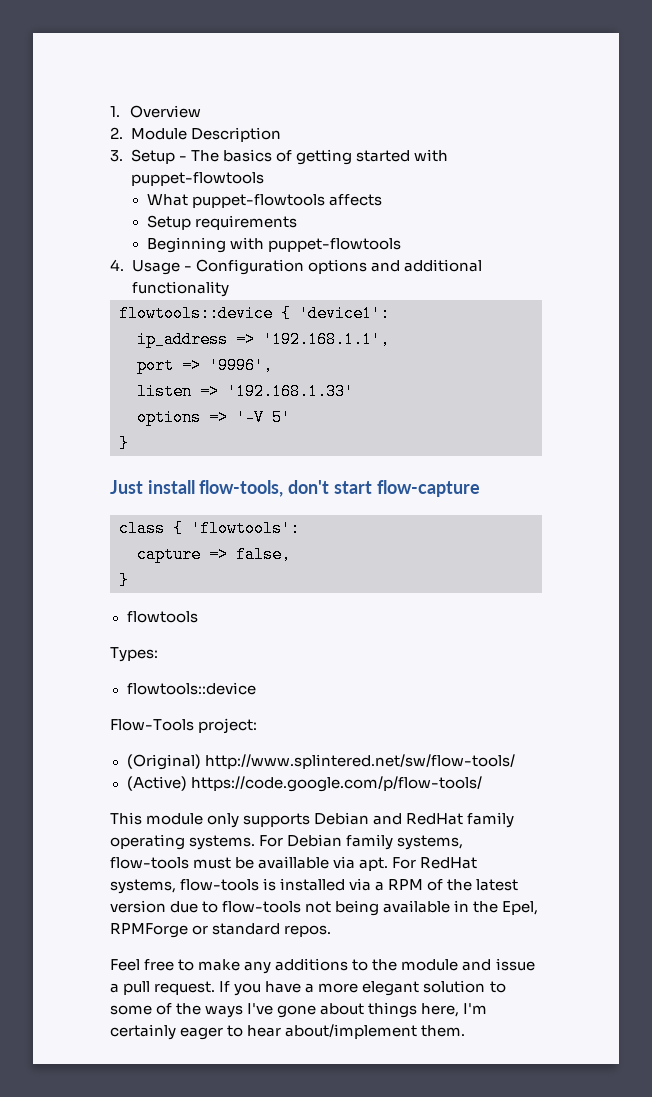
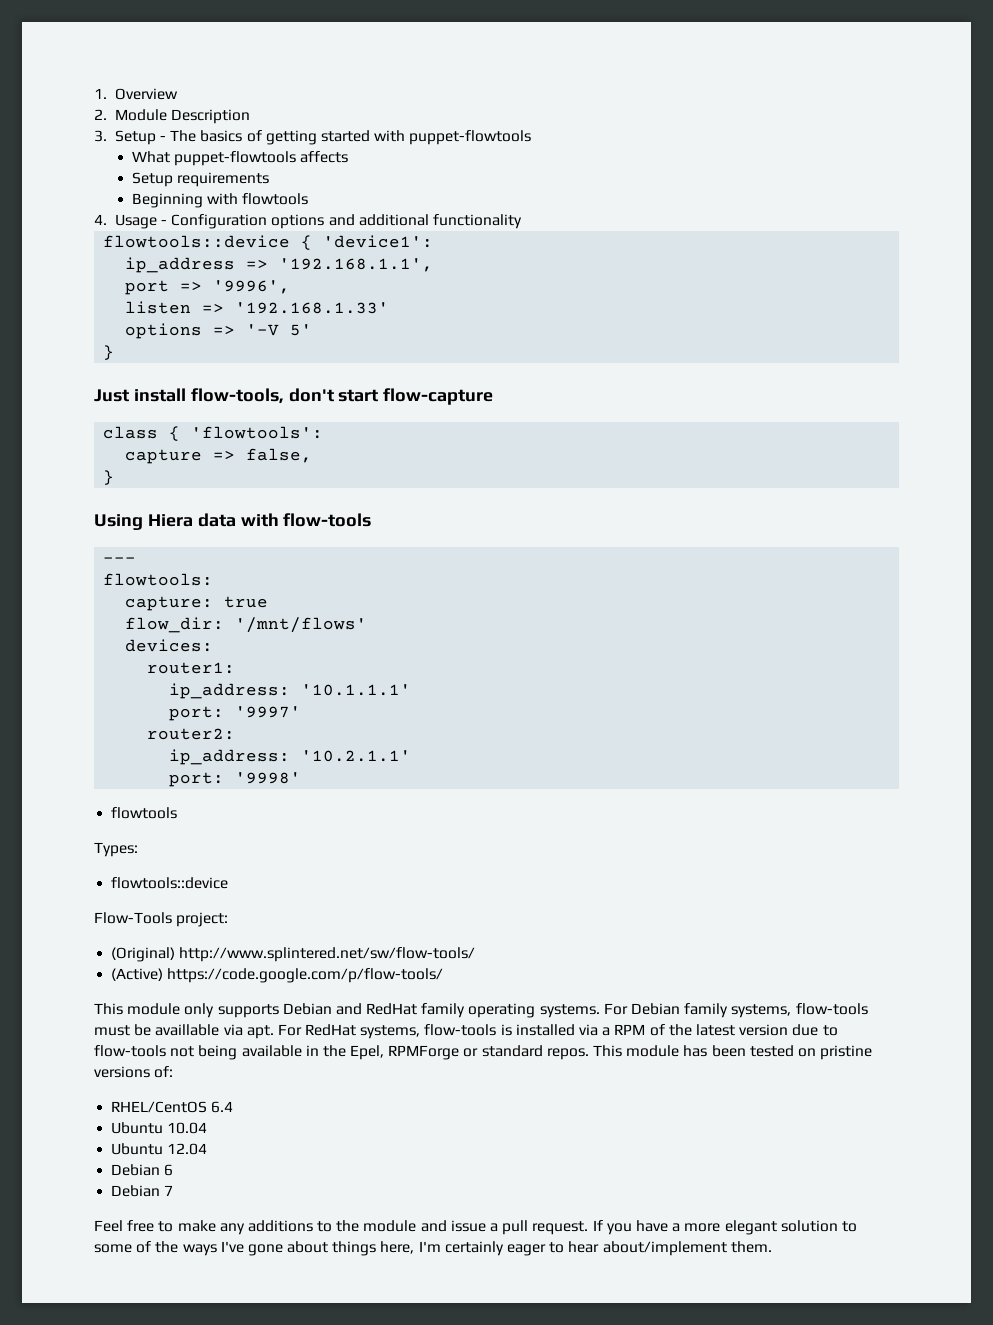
[268,238,402,252] puppet-flowtools -> [242,193,309,205] flowtools
(129, 580) none -> [94,513,372,530] [103,557,137,563] [103,573,214,586] [125,596,269,611] [125,617,368,633] [125,639,214,652] [147,662,236,674] [169,683,412,699] [169,706,302,721] [147,728,236,740] [169,749,412,765] [169,772,302,787] // Using Hiera data with flow-tools // --- // flowtools: // capture: true // flow_dir: '/mnt/flows' // devices: // router1: // ip_address: '10.1.1.1' // port: '9997' // router2: // ip_address: '10.2.1.1' // port: '9998'
(332, 931) none -> [593,1045,873,1060] [94,1066,174,1078] [111,1101,234,1113] [111,1122,208,1134] [111,1143,208,1155] [111,1164,174,1176] [111,1185,174,1197] This module has been tested on pristine versions of: // RHEL/CentOS 6.4 // Ubuntu 10.04 // Ubuntu 12.04 // Debian 6 // Debian 7

